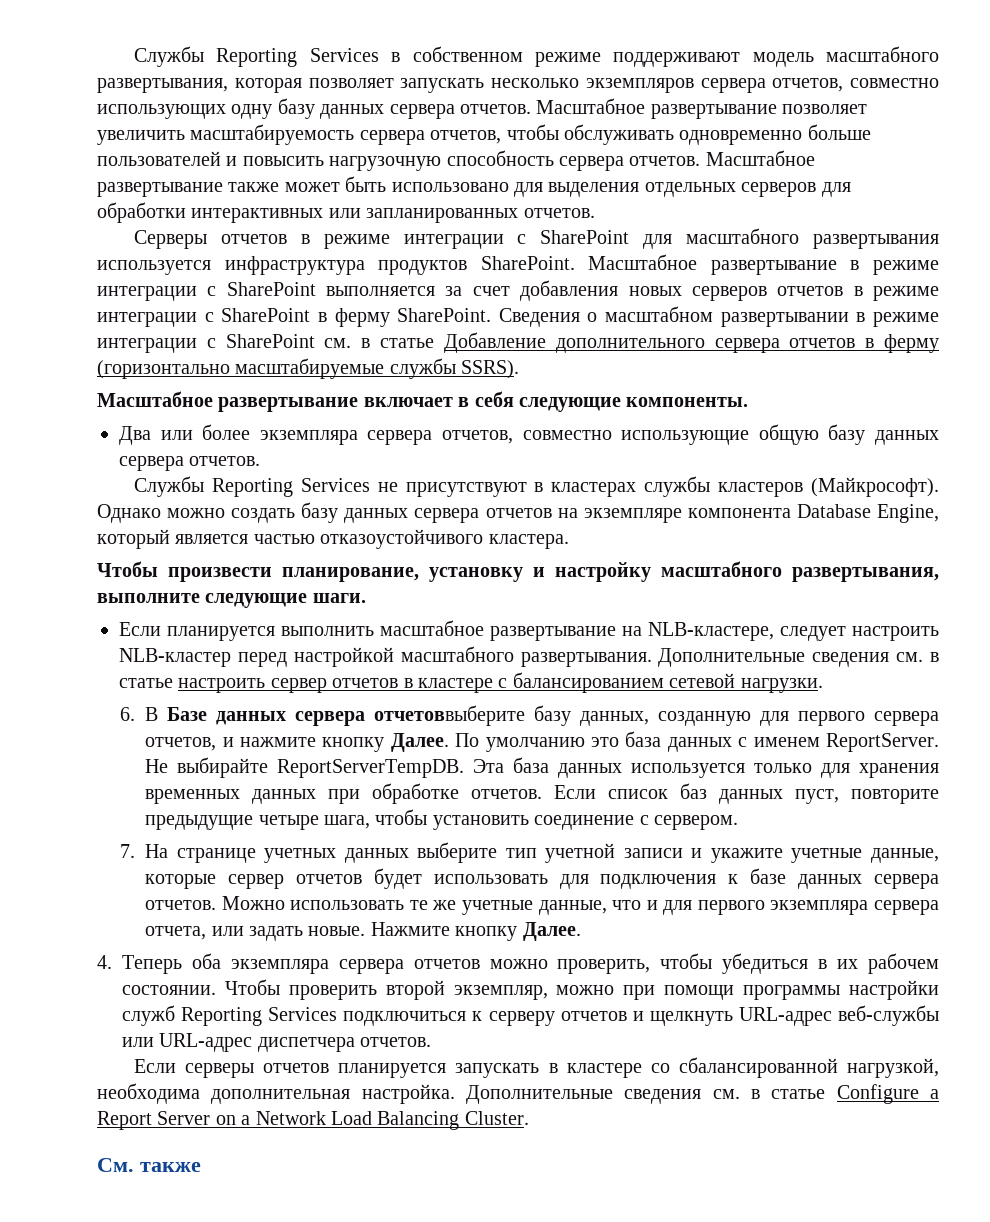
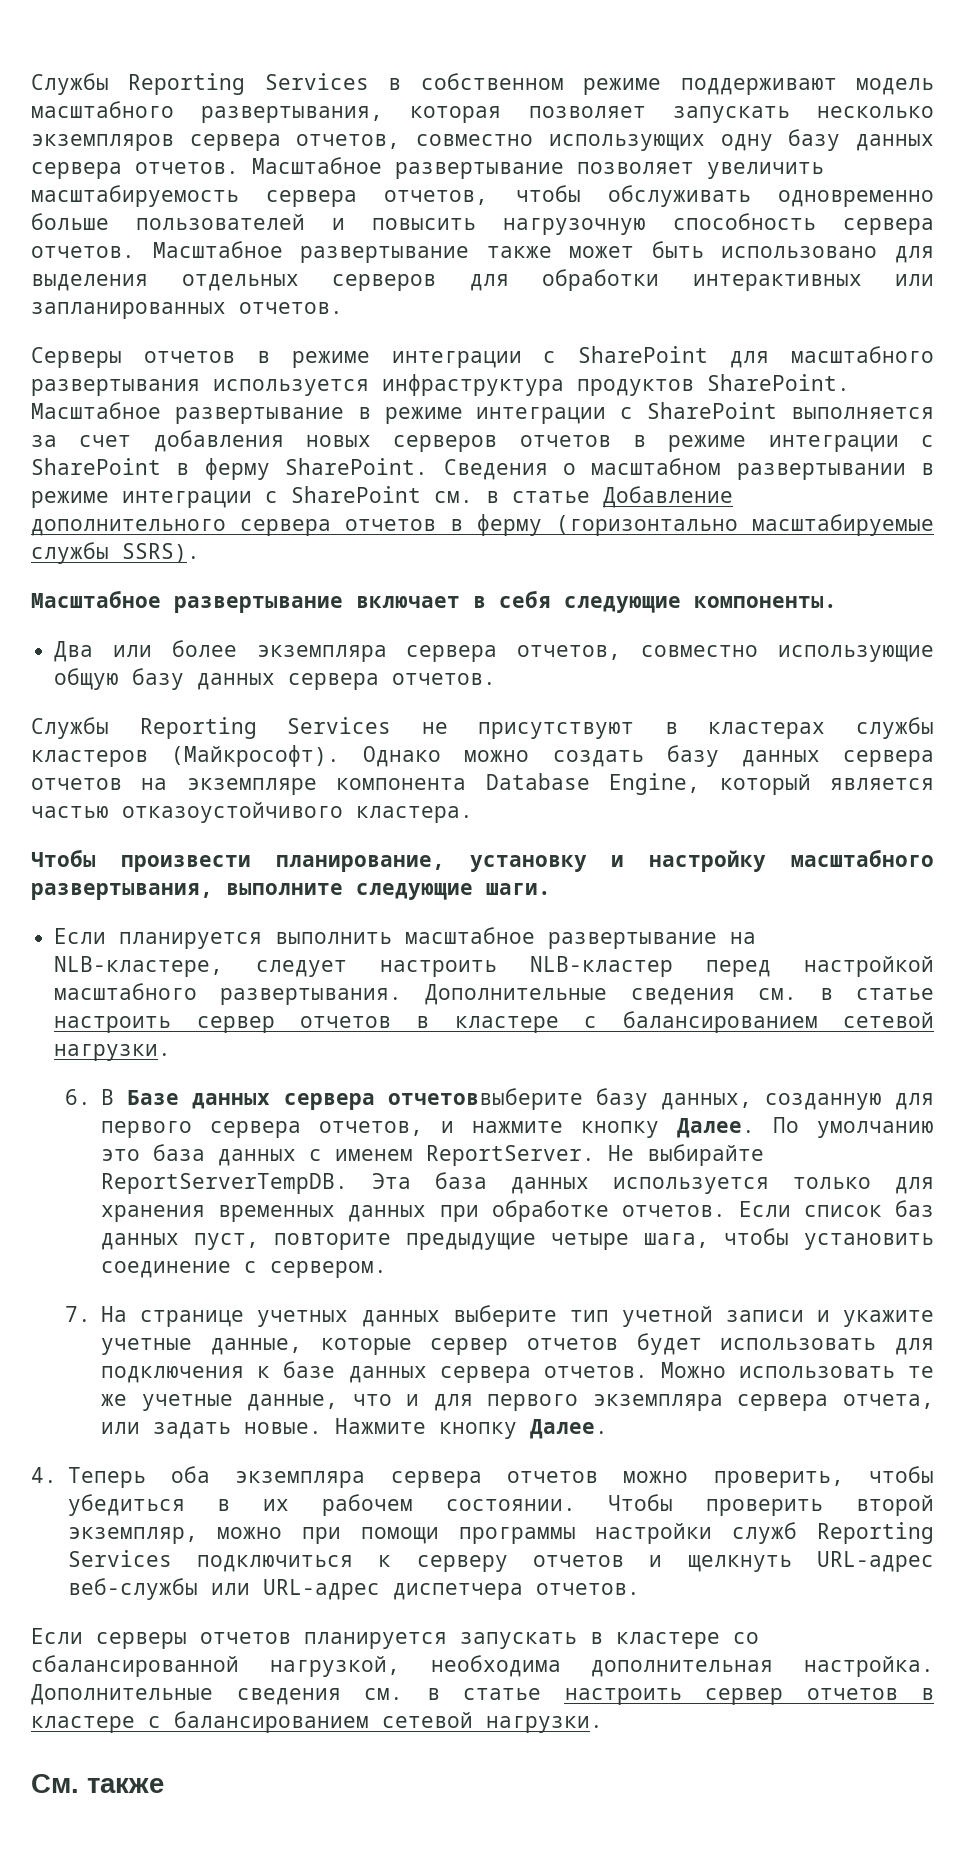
[836,1084,940,1104] [97,1111,529,1130] Configure a Report Server on a Network Load Balancing Cluster. -> [564,1688,934,1705] [31,1711,603,1733] настроить сервер отчетов в кластере с балансированием сетевой нагрузки.

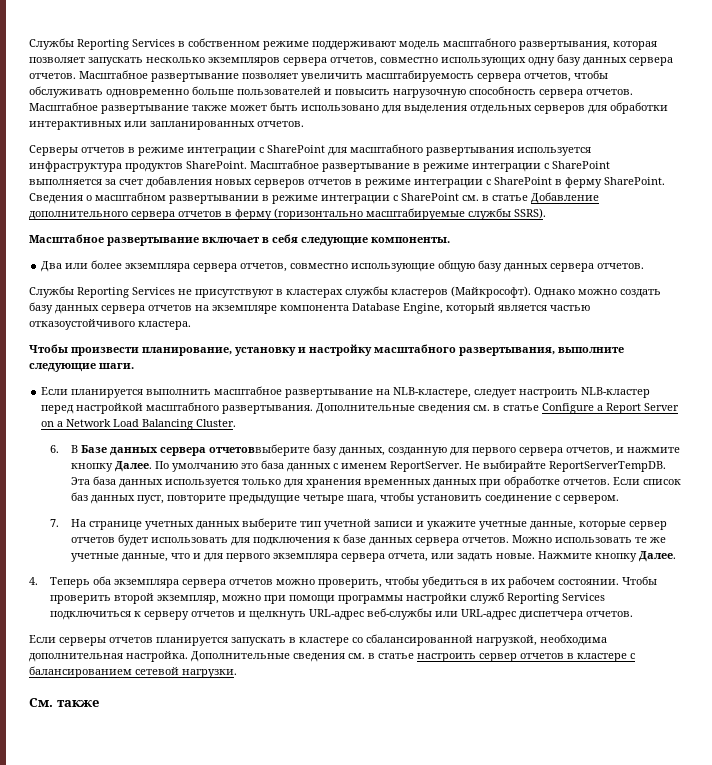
[54,1011,934,1033] [54,1044,172,1061] настроить сервер отчетов в кластере с балансированием сетевой нагрузки. -> [542,403,680,414] [41,419,237,430] Configure a Report Server on a Network Load Balancing Cluster.

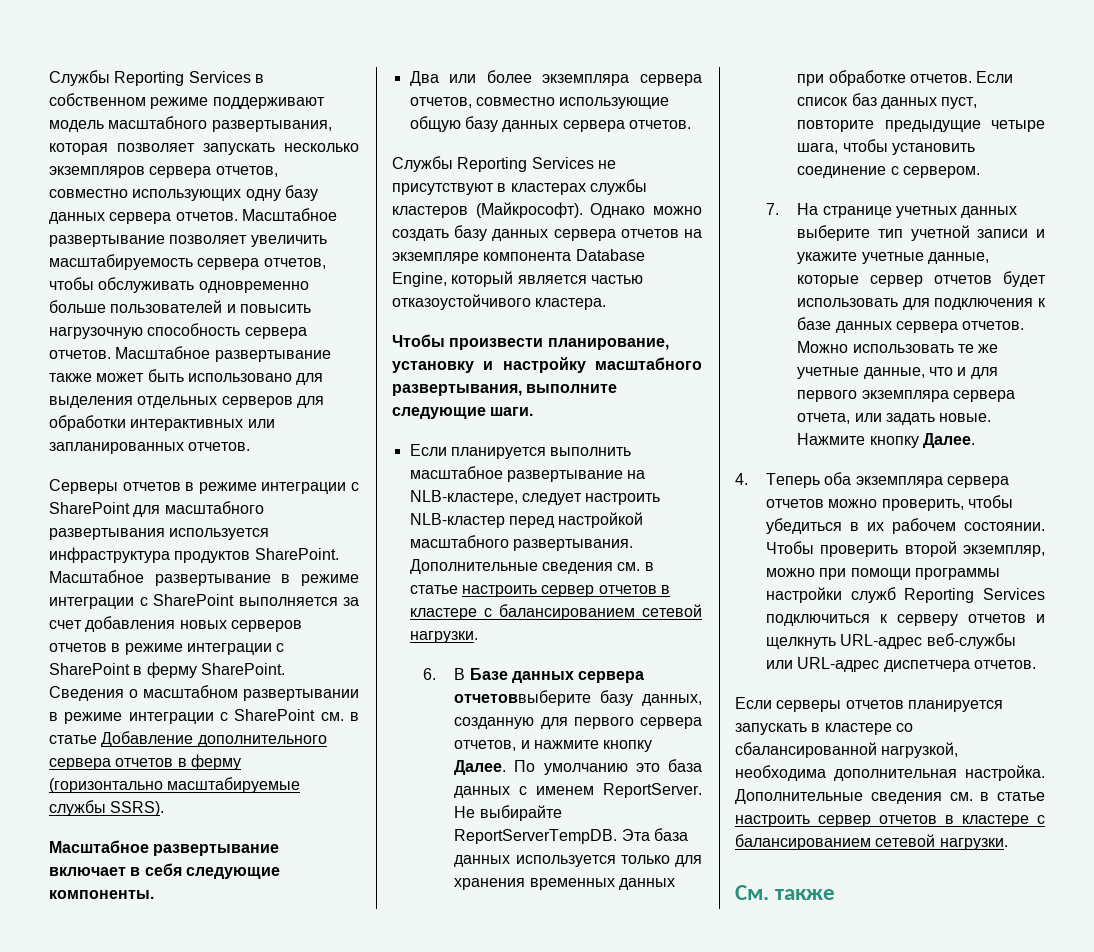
[542,403,680,414] [41,419,237,430] Configure a Report Server on a Network Load Balancing Cluster. -> [461,585,670,597] [409,604,702,620] [409,631,478,643] настроить сервер отчетов в кластере с балансированием сетевой нагрузки.

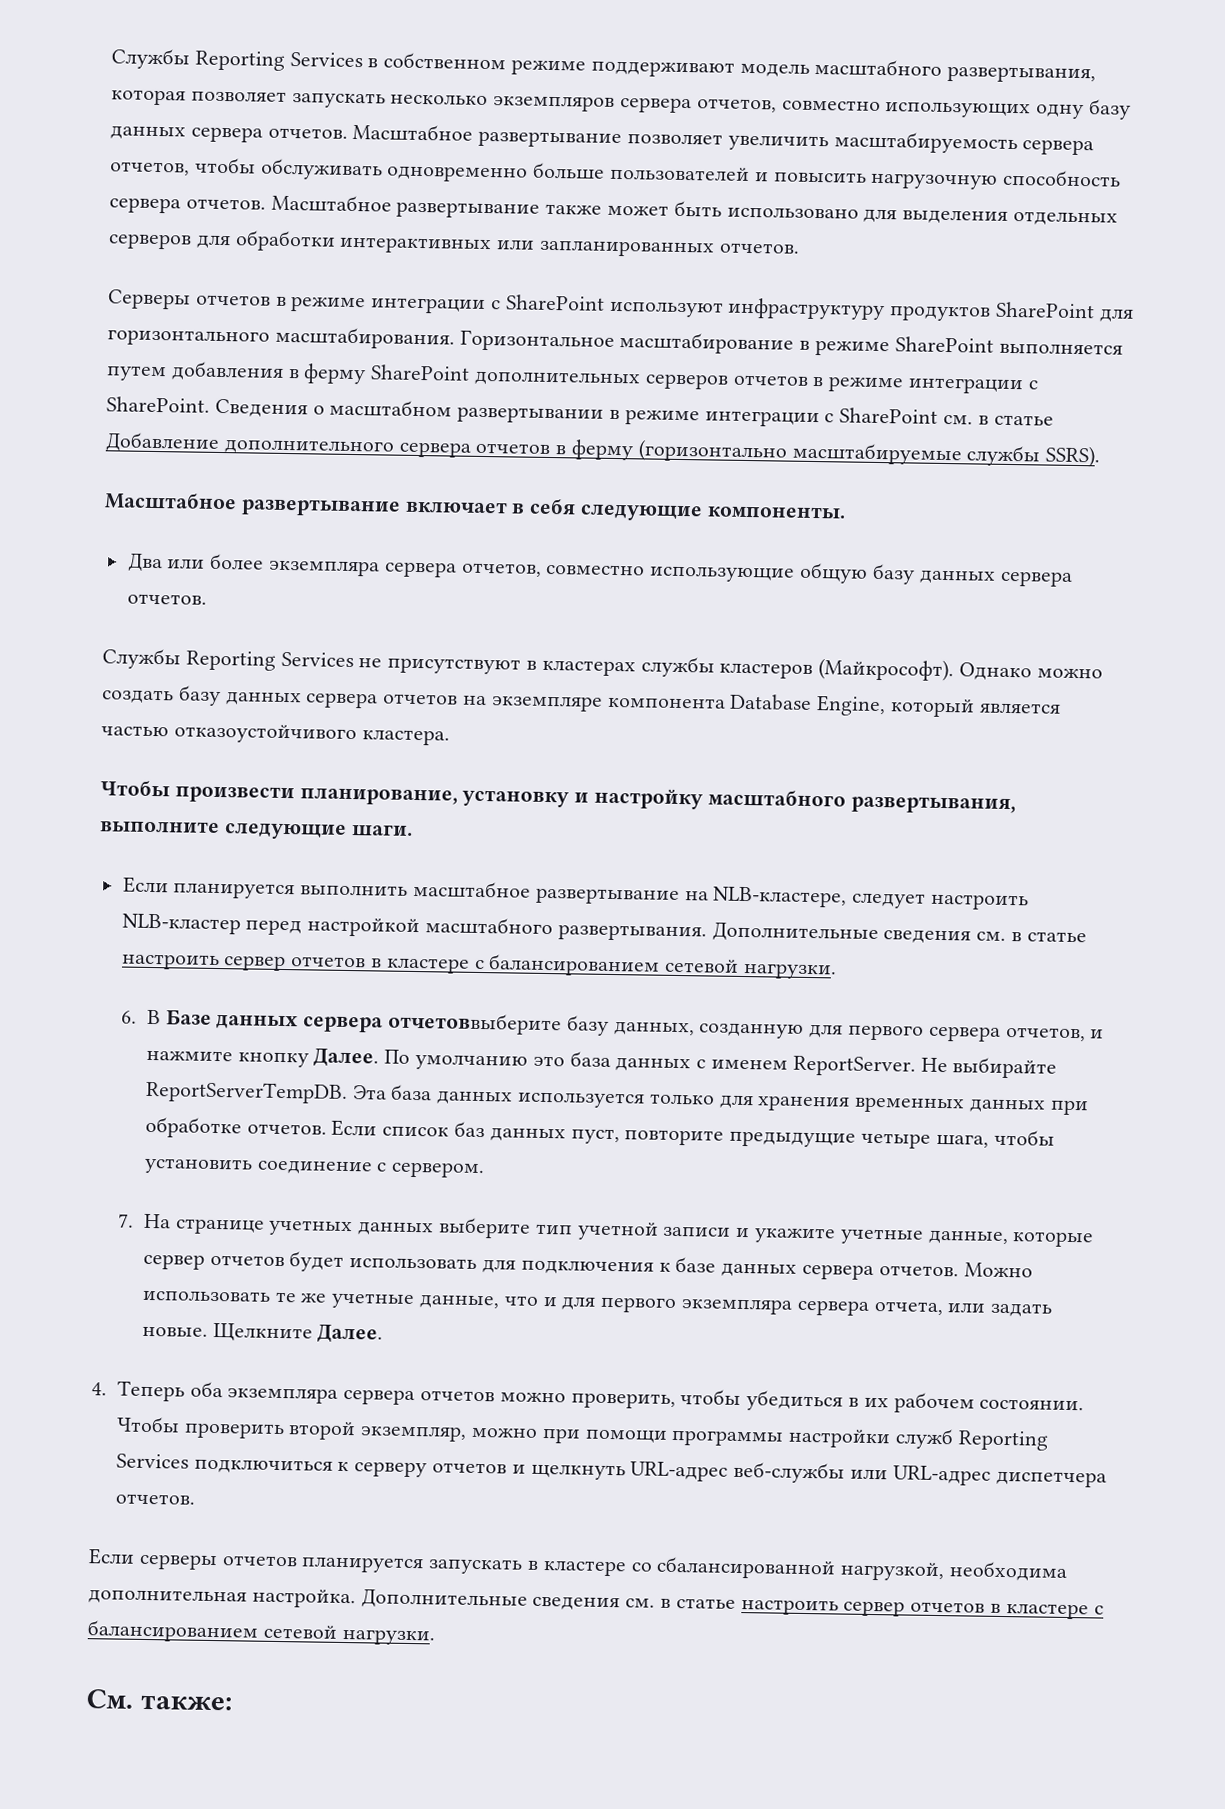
[133,501,264,517] [49,528,270,540] [49,547,339,563] [49,570,360,586] [49,594,359,609] [49,616,227,632] для масштабного развертывания используется инфраструктура продуктов SharePoint. Масштабное развертывание в режиме интеграции с SharePoint выполняется за счет добавления новых -> [608,297,1134,322] [107,326,1123,357] [106,361,642,387] используют инфраструктуру продуктов SharePoint для горизонтального масштабирования. Горизонтальное масштабирование в режиме SharePoint выполняется путем добавления в ферму SharePoint дополнительных
[49,662,197,678] SharePoint в ферму -> (1039, 385) none
[797,433,919,448] Нажмите кнопку -> [212,1322,313,1343] Щелкните
[775,889,836,900] также -> [139,1694,232,1711] также:

